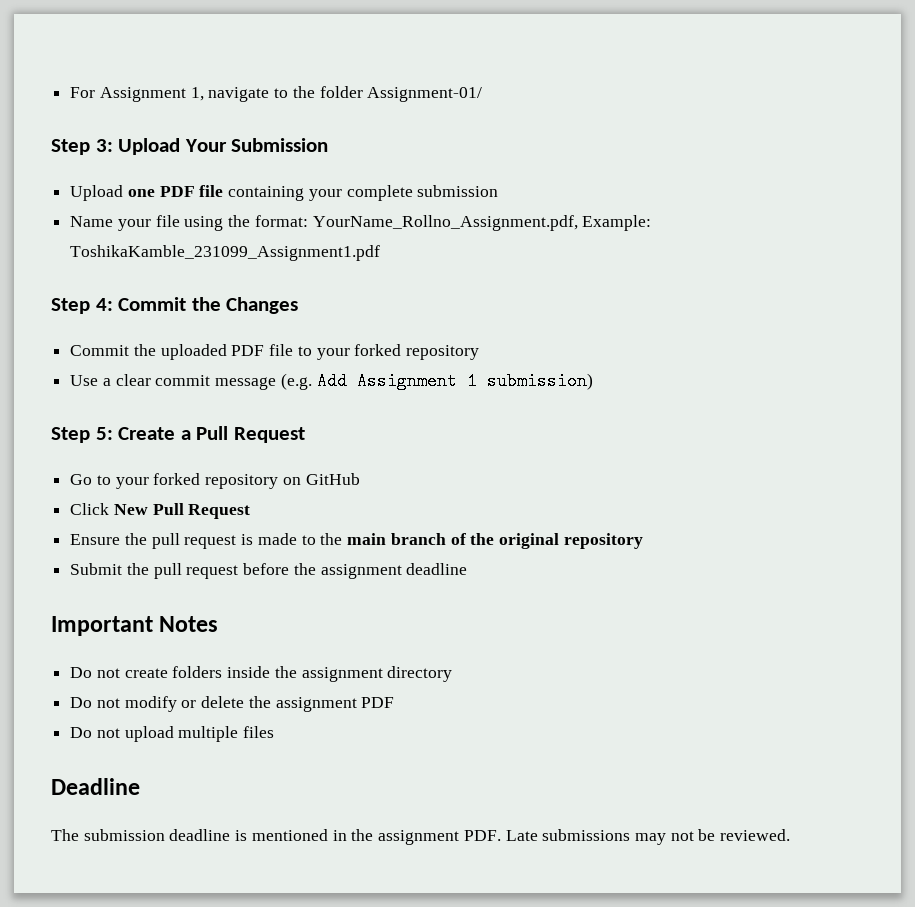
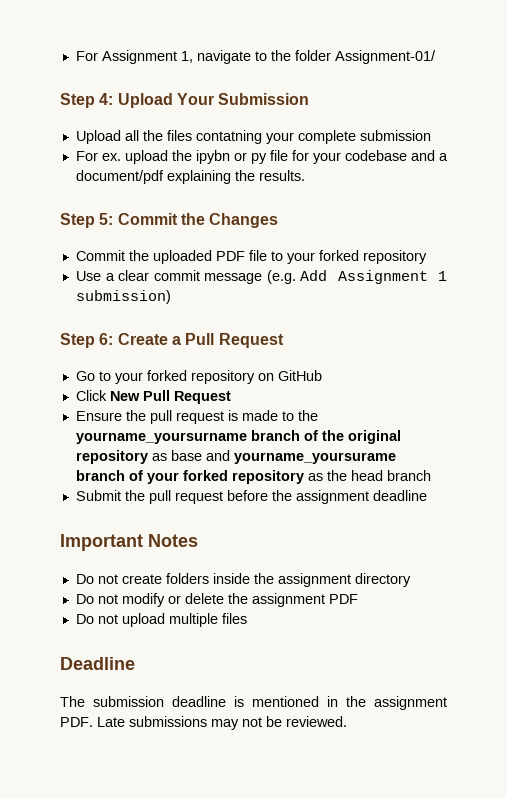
[95,139,113,152] 3: -> [99,93,114,105] 4:
[127,185,305,201] one PDF file containing -> [124,130,262,144] all the files contatning
[70,215,652,231] [70,245,381,261] [51,298,113,314] Name your file using the format: YourName_Rollno_Assignment.pdf, Example: ToshikaKamble_231099_Assignment1.pdf // Step 4: -> [75,150,448,164] [75,170,305,184] [60,213,114,228] For ex. upload the ipybn or py file for your codebase and a document/pdf explaining the results. // Step 5:
[95,427,113,440] 5: -> [99,333,114,345] 6:
[347,533,387,545] main -> [75,432,247,444] yourname_yoursurname
(643, 541) none -> [151,450,396,464] [75,470,431,484] as base and yourname_yoursurame branch of your forked repository as the head branch

